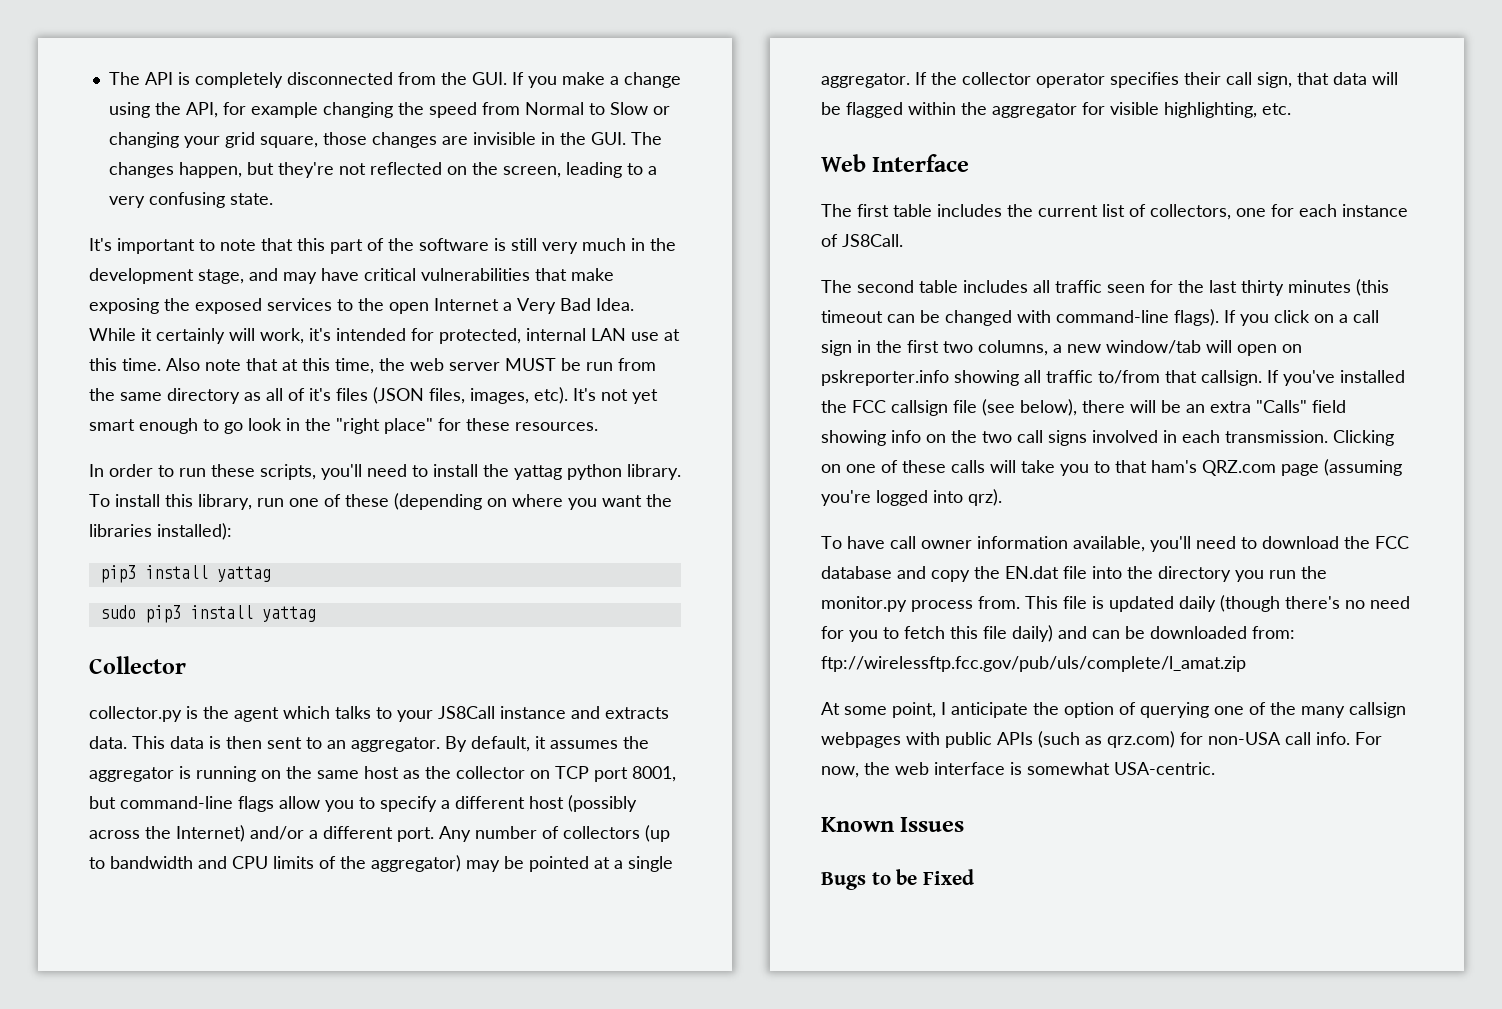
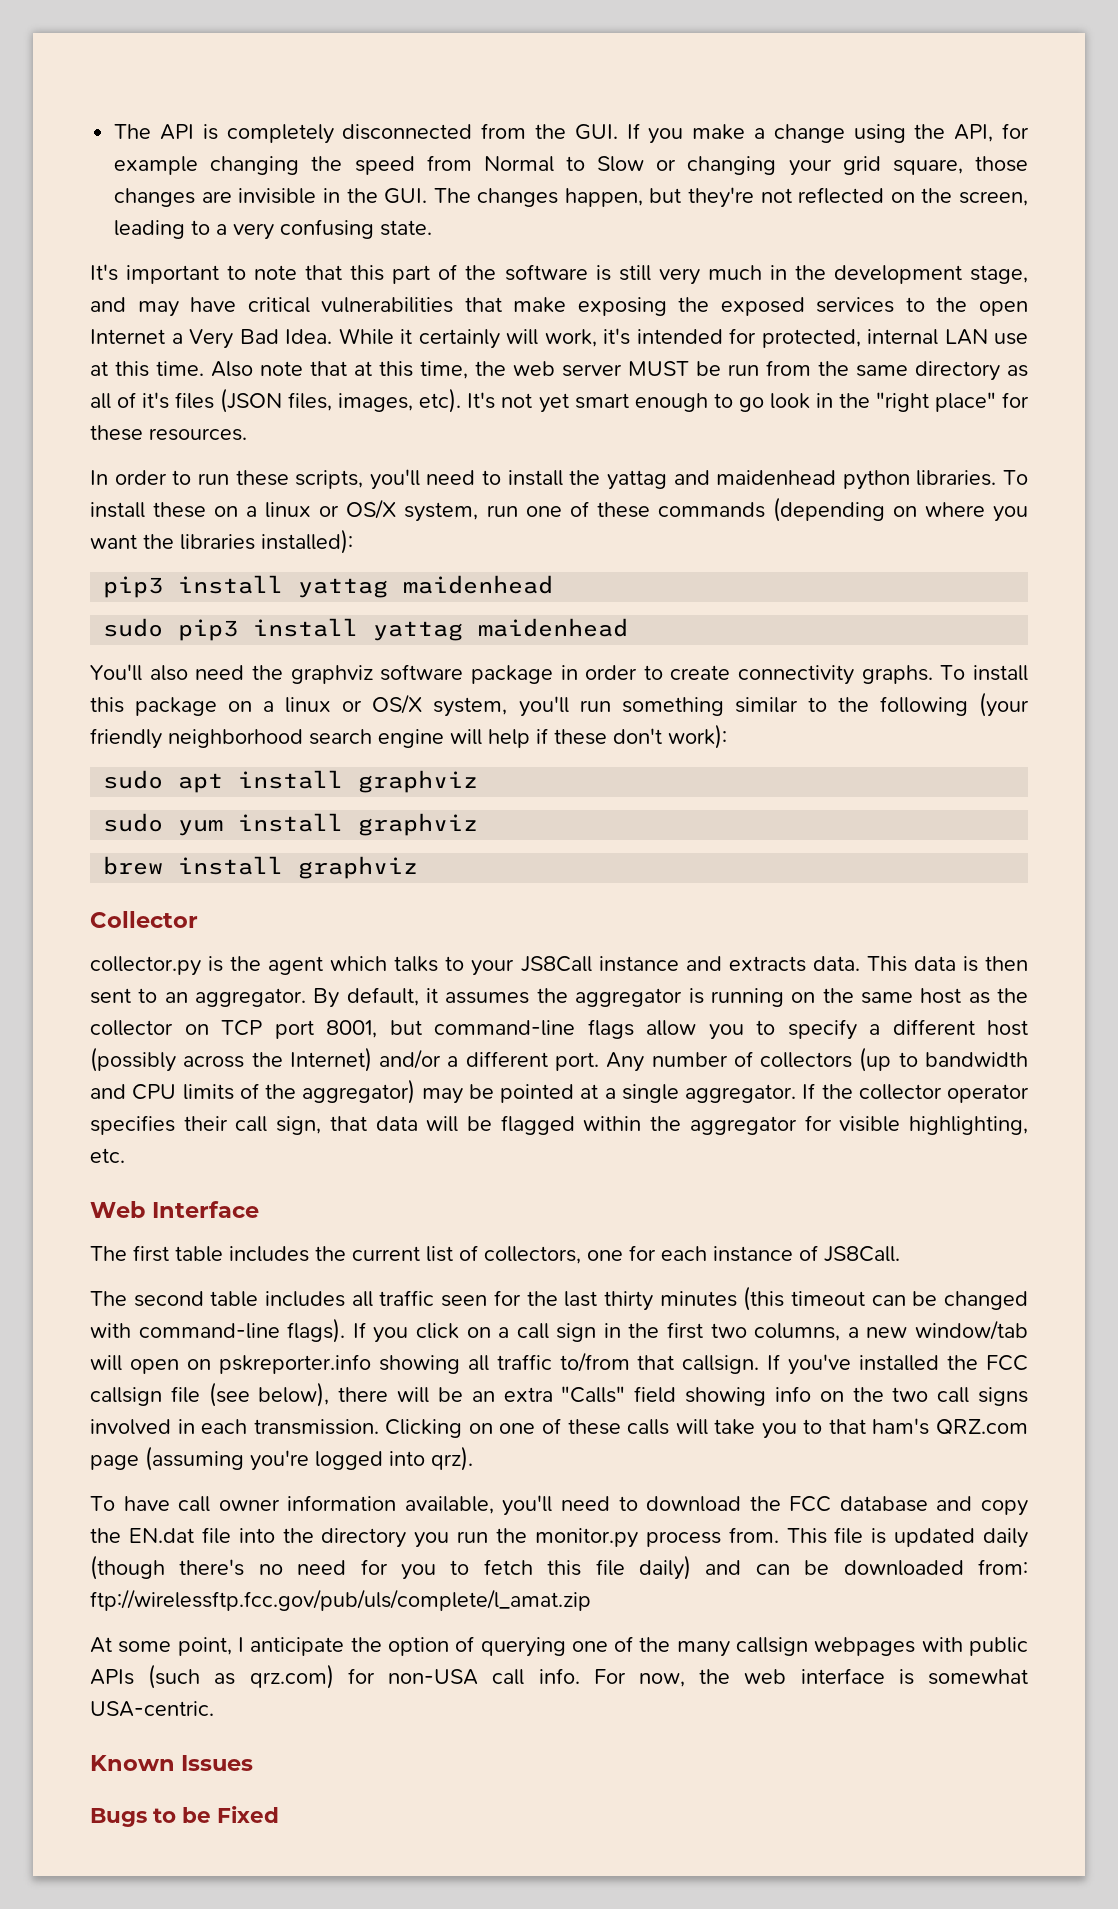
[567,464,681,480] [89,494,252,510] python library. To install this library, -> [673,470,1028,490] [90,499,479,522] and maidenhead python libraries. To install these on a linux or OS/X system,
(389, 500) none -> [657,502,765,518] commands
(271, 574) none -> [403,575,554,594] maidenhead
(316, 614) none -> [478,618,629,637] [90,664,1028,685] [90,692,1030,717] [90,724,727,749] [103,770,479,793] [103,813,479,836] [103,856,419,879] maidenhead // You'll also need the graphviz software package in order to create connectivity graphs. To install this package on a linux or OS/X system, you'll run something similar to the following (your friendly neighborhood search engine will help if these don't work): // sudo apt install graphviz // sudo yum install graphviz // brew install graphviz

